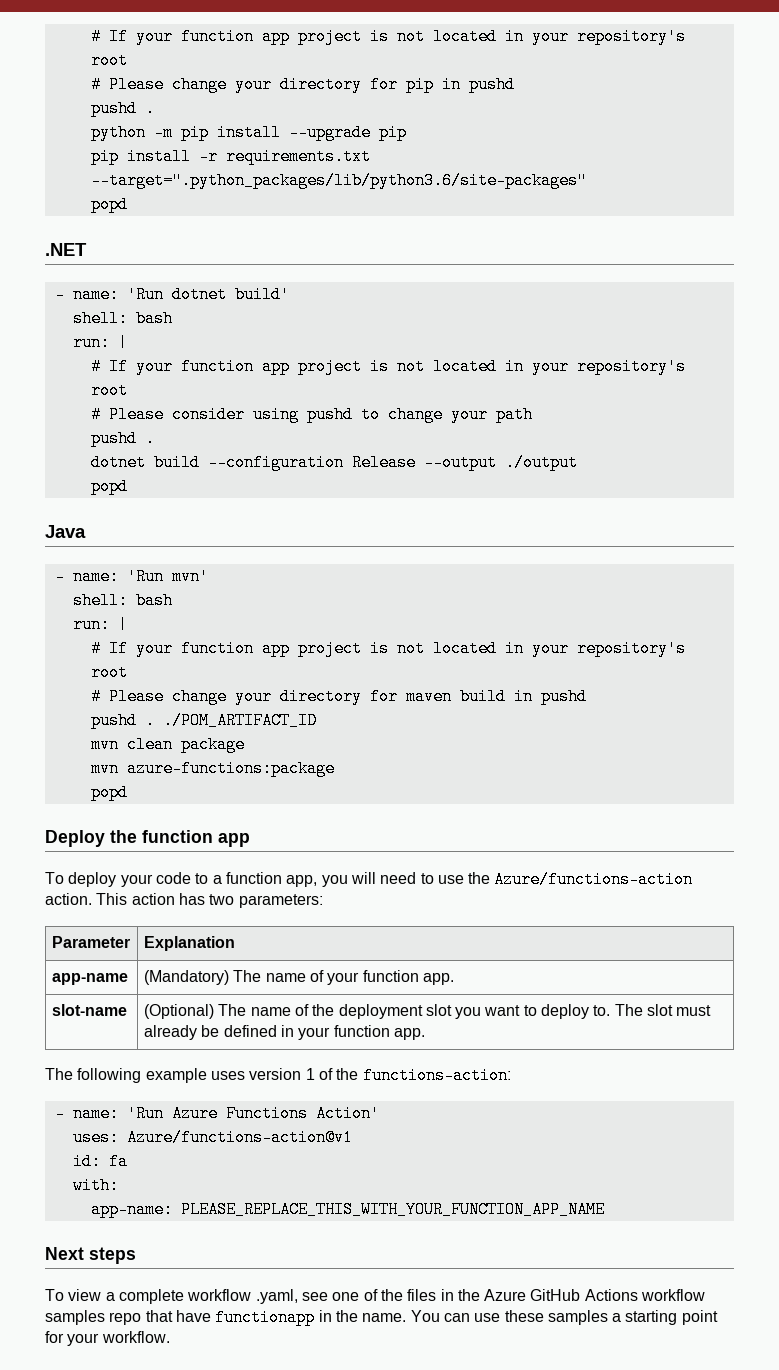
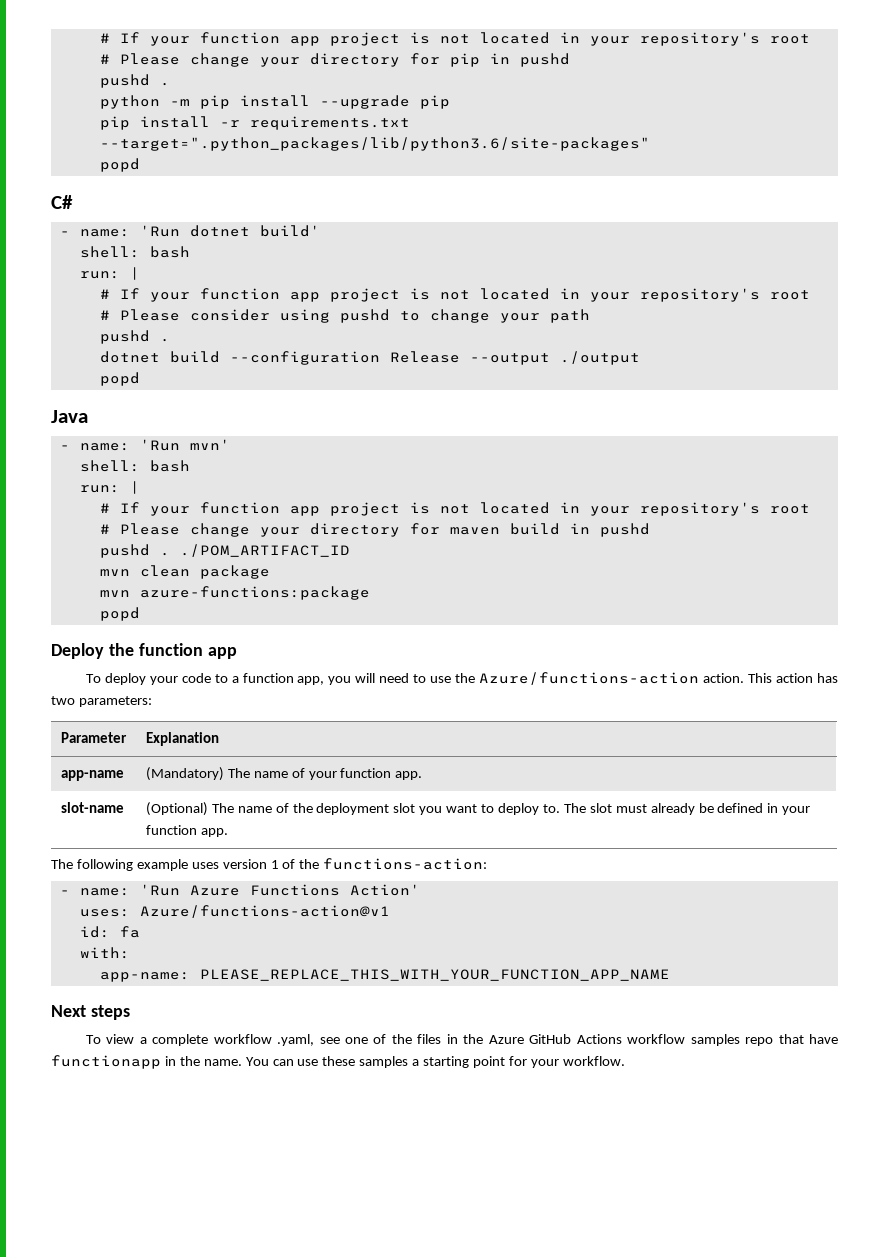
[45,243,87,256] .NET -> [51,195,73,209] C#

